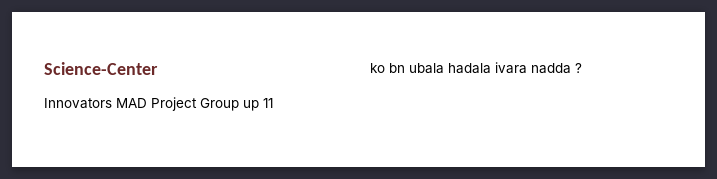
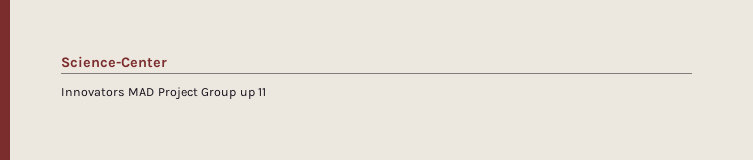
[370,62,582,74] // ko bn ubala hadala ivara nadda ? -> (266, 92) none

